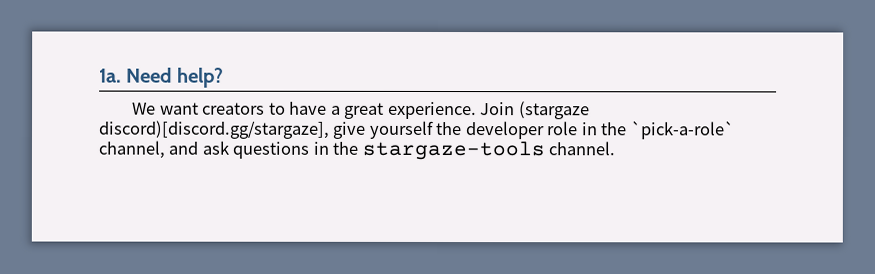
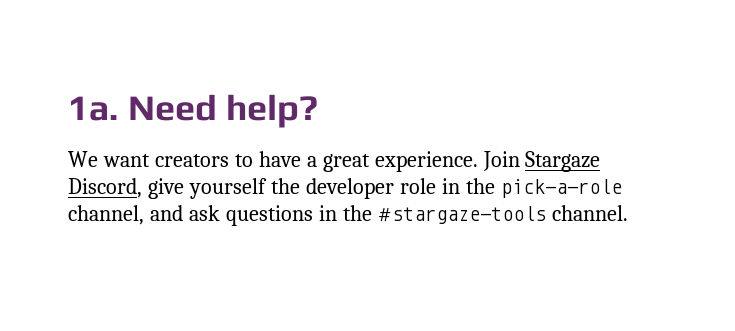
[518,101,590,120] [98,120,330,139] (stargaze discord)[discord.gg/stargaze], -> [525,151,601,172] [68,178,142,198] Stargaze Discord,
[629,121,735,140] `pick-a-role` -> [500,179,622,198] pick-a-role
[361,140,545,161] stargaze-tools -> [377,206,546,224] #stargaze-tools

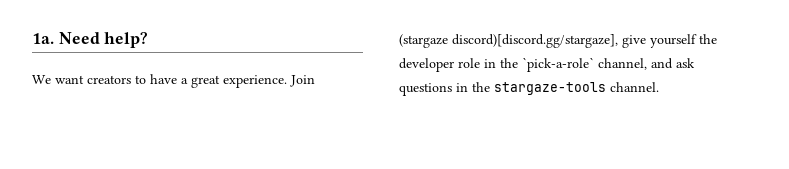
[525,151,601,172] [68,178,142,198] Stargaze Discord, -> [399,34,618,48] (stargaze discord)[discord.gg/stargaze],
[500,179,622,198] pick-a-role -> [522,57,594,72] `pick-a-role`
[377,206,546,224] #stargaze-tools -> [494,82,606,95] stargaze-tools

